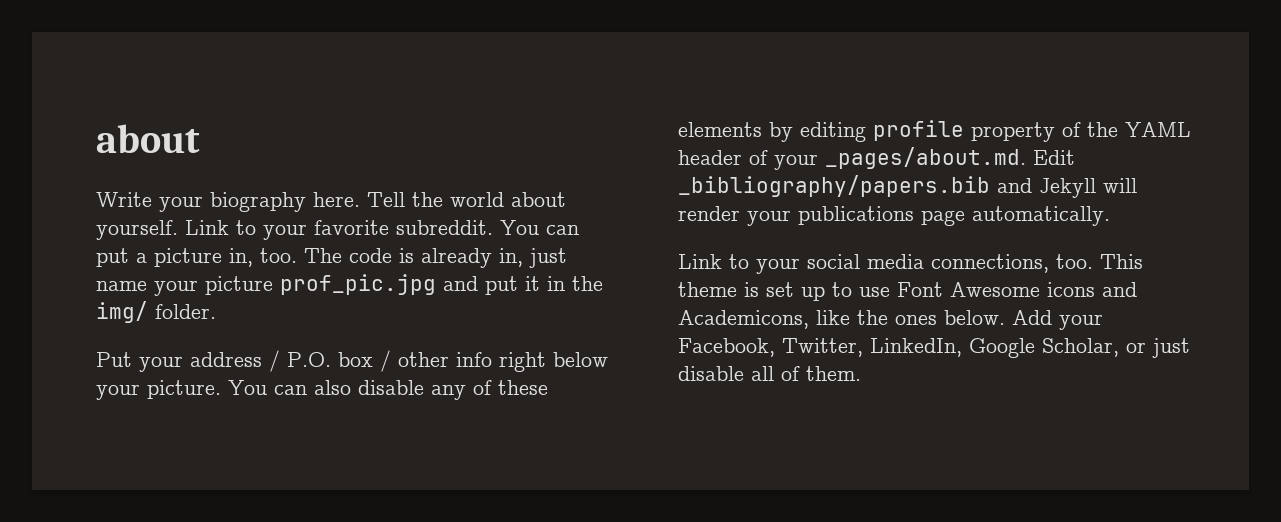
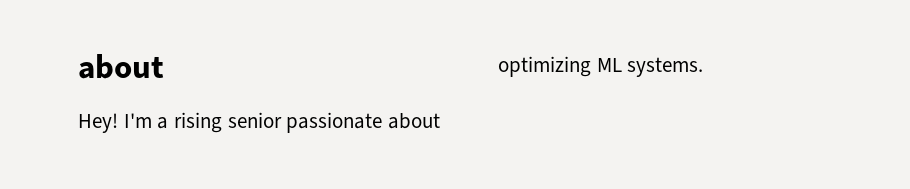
[96,192,566,212] [96,220,579,240] [96,248,567,268] [96,274,603,296] [96,301,216,323] [96,350,608,372] [96,380,548,400] [678,120,1191,142] [678,147,1075,170] [678,175,1137,198] [678,206,1110,226] [678,254,1143,274] [678,282,1137,301] [678,310,1103,330] [678,338,1190,358] [678,366,861,381] Write your biography here. Tell the world about yourself. Link to your favorite subreddit. You can put a picture in, too. The code is already in, just name your picture prof_pic.jpg and put it in the img/ folder. // Put your address / P.O. box / other info right below your picture. You can also disable any of these elements by editing profile property of the YAML header of your _pages/about.md. Edit _bibliography/papers.bib and Jekyll will render your publications page automatically. // Link to your social media connections, too. This theme is set up to use Font Awesome icons and Academicons, like the ones below. Add your Facebook, Twitter, LinkedIn, Google Scholar, or just disable all of them. -> [78,112,441,133] [498,56,704,77] Hey! I'm a rising senior passionate about optimizing ML systems.

